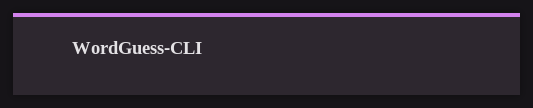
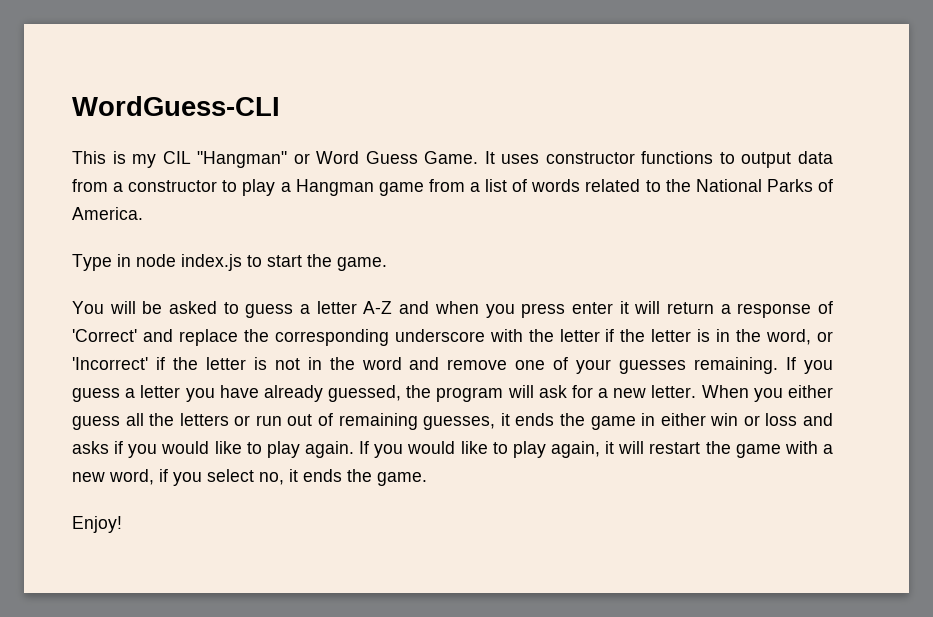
(202, 47) none -> [72,151,833,168] [72,179,833,196] [72,207,143,220] [72,254,387,271] [72,301,834,318] [72,329,833,346] [72,357,834,374] [72,385,833,402] [72,413,833,430] [72,441,833,458] [72,469,427,486] [72,516,122,533] // This is my CIL "Hangman" or Word Guess Game. It uses constructor functions to output data from a constructor to play a Hangman game from a list of words related to the National Parks of America. // Type in node index.js to start the game. // You will be asked to guess a letter A-Z and when you press enter it will return a response of 'Correct' and replace the corresponding underscore with the letter if the letter is in the word, or 'Incorrect' if the letter is not in the word and remove one of your guesses remaining. If you guess a letter you have already guessed, the program will ask for a new letter. When you either guess all the letters or run out of remaining guesses, it ends the game in either win or loss and asks if you would like to play again. If you would like to play again, it will restart the game with a new word, if you select no, it ends the game. // Enjoy!

